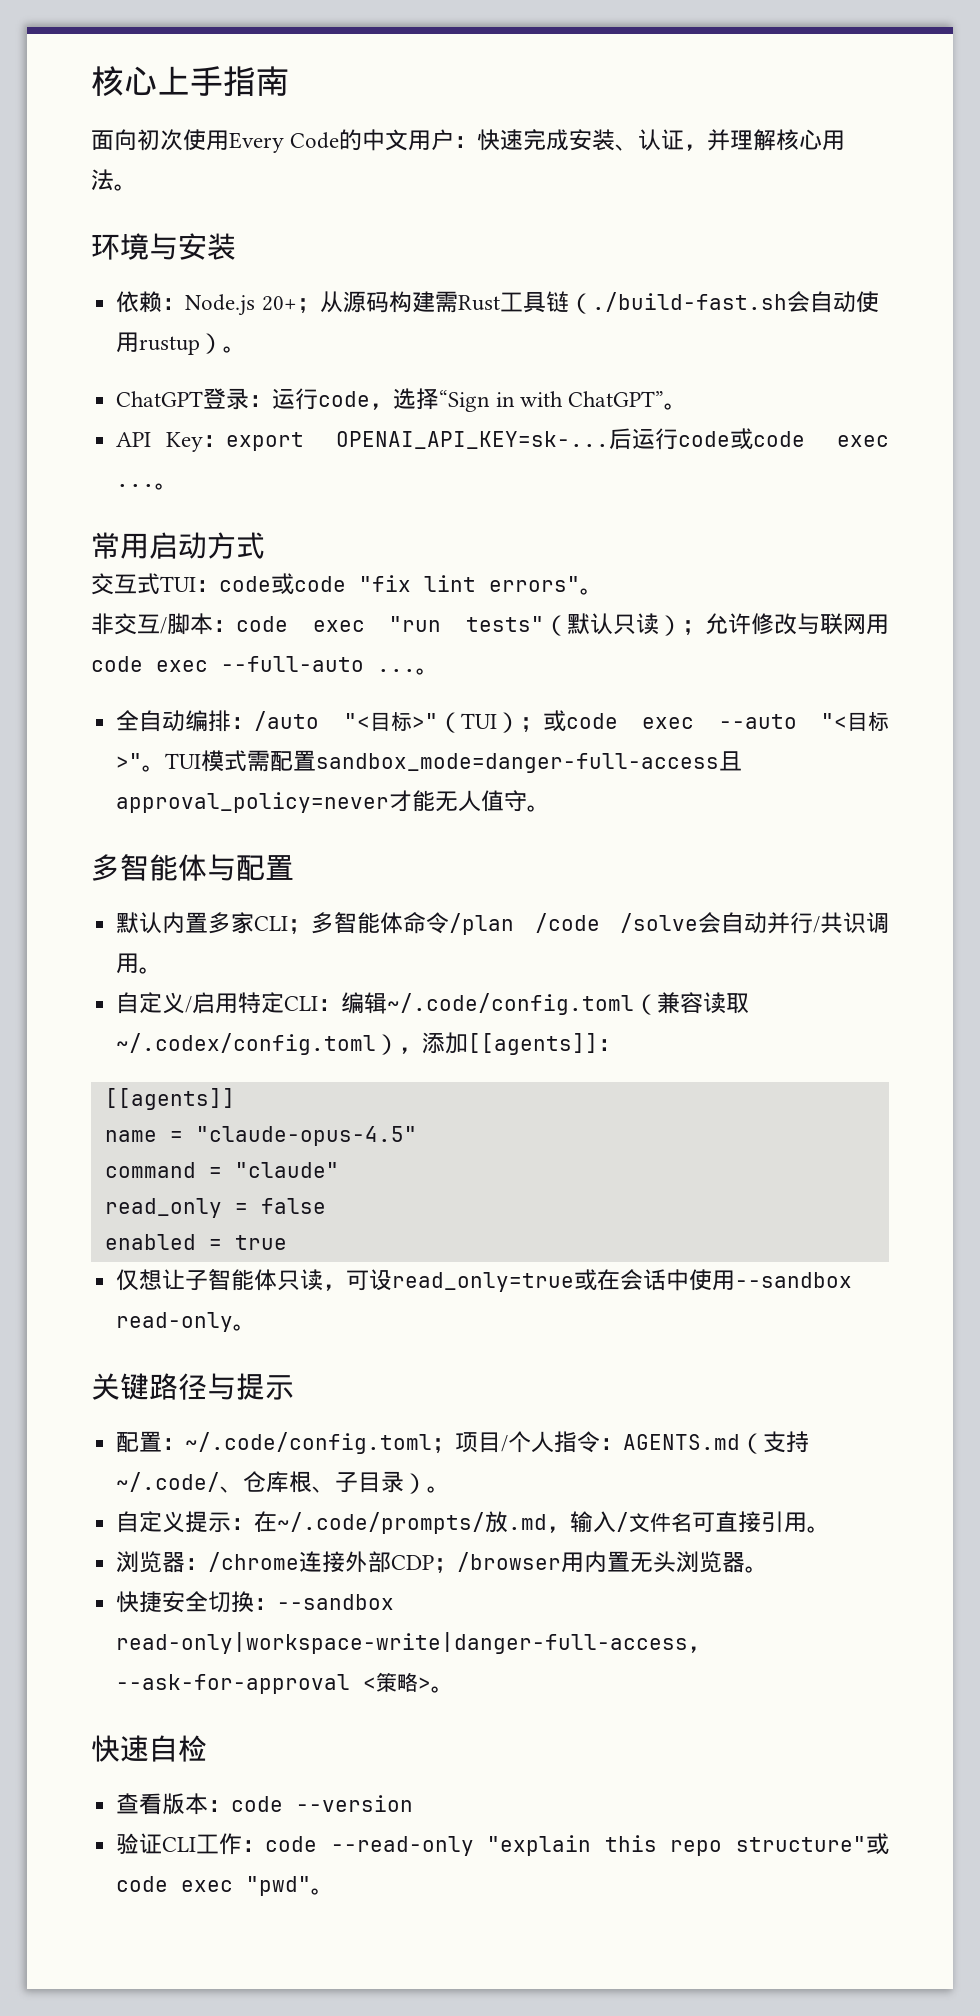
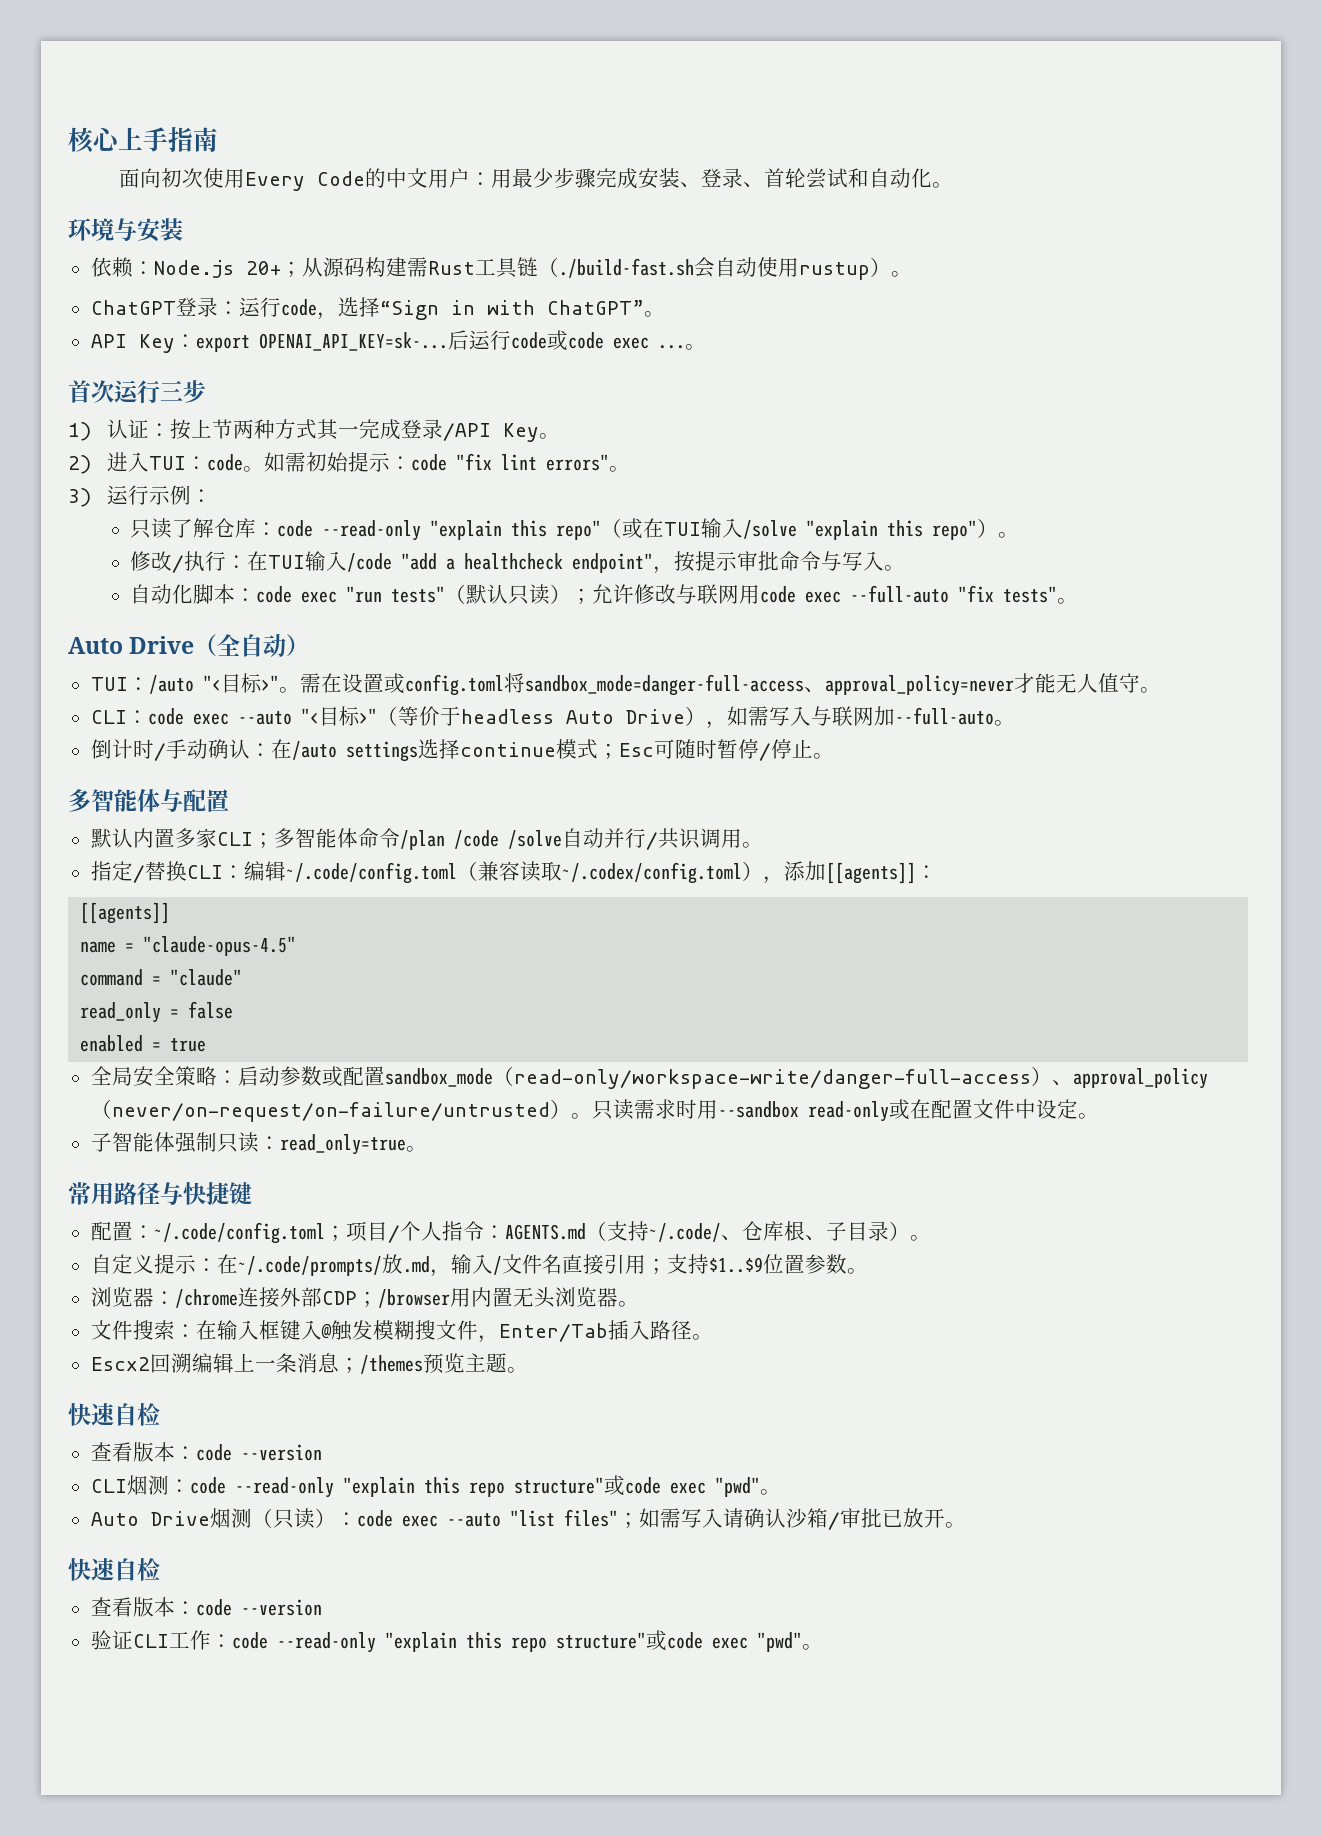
[477,129,846,151] [91,169,114,191] 快速完成安装、认证，并理解核心用法 -> [491,168,933,189] 用最少步骤完成安装、登录、首轮尝试和自动化
[91,532,265,559] [91,573,294,595] 常用启动方式 // 交互式TUI：code或 -> [68,380,206,404] [68,419,561,442] [68,452,412,474] 首次运行三步 // 1)认证：按上节两种方式其一完成登录/API Key。 // 2)进入TUI：code。如需初始提示：
[91,613,167,635] 非交互/ -> [68,485,213,507] [130,518,1020,541] [130,551,906,574] [130,584,194,604] 3)运行示例： // 只读了解仓库：code --read-only "explain this repo"（或在TUI输入/solve "explain this repo"）。 // 修改/执行：在TUI输入/code "add a healthcheck endpoint"，按提示审批命令与写入。 // 自动化
[377,668,439,675] [116,710,232,732] ...。 // 全自动编排 -> [958,585,1079,604] [68,634,310,657] [90,677,128,691] "fix tests"。 // Auto Drive（全自动） // TUI
[437,710,566,733] （TUI）；或 -> [278,673,1161,696] [90,710,148,724] 。需在设置或config.toml将sandbox_mode=danger-full-access、approval_policy=never才能无人值守。 // CLI：
[142,750,743,773] [116,790,528,813] 。TUI模式需配置sandbox_mode=danger-full-access且approval_policy=never才能无人值守 -> [376,706,1015,729] [90,739,813,762] （等价于headless Auto Drive），如需写入与联网加--full-auto。 // 倒计时/手动确认：在/auto settings选择continue模式；Esc可随时暂停/停止
[698,912,721,934] 会 -> (562, 839) none
[116,992,285,1014] 自定义/启用特定 -> [90,861,187,883] 指定/替换
[116,1269,853,1292] [116,1312,257,1332] [91,1373,294,1400] 仅想让子智能体只读，可设read_only=true或在会话中使用--sandbox read-only。 // 关键路径与提示 -> [90,1066,1208,1089] [90,1099,1099,1122] [90,1132,427,1155] [68,1182,252,1205] 全局安全策略：启动参数或配置sandbox_mode（read-only/workspace-write/danger-full-access）、approval_policy（never/on-request/on-failure/untrusted）。只读需求时用--sandbox read-only或在配置文件中设定。 // 子智能体强制只读：read_only=true。 // 常用路径与快捷键
[692,1512,716,1533] 可 -> (562, 1264) none
(808, 1522) none -> [645,1254,847,1274] ；支持$1..$9位置参数
[116,1591,395,1613] [116,1632,712,1654] [116,1672,432,1694] 快捷安全切换：--sandbox read-only|workspace-write|danger-full-access，--ask-for-approval <策略> -> [90,1320,713,1343] [90,1353,528,1374] [68,1403,160,1426] [90,1442,322,1462] [90,1475,781,1498] [90,1508,945,1530] 文件搜索：在输入框键入@触发模糊搜文件，Enter/Tab插入路径。 // Esc×2回溯编辑上一条消息；/themes预览主题。 // 快速自检 // 查看版本：code --version // CLI烟测：code --read-only "explain this repo structure"或code exec "pwd"。 // Auto Drive烟测（只读）：code exec --auto "list files"；如需写入请确认沙箱/审批已放开

